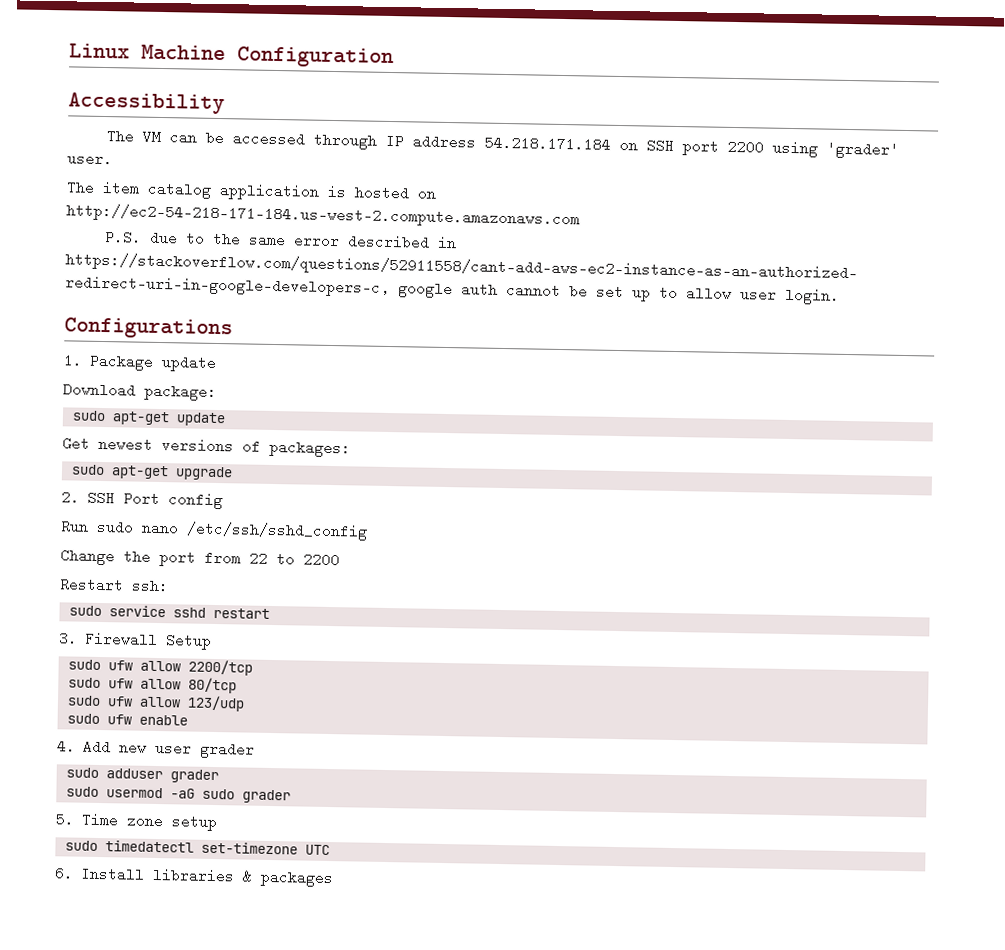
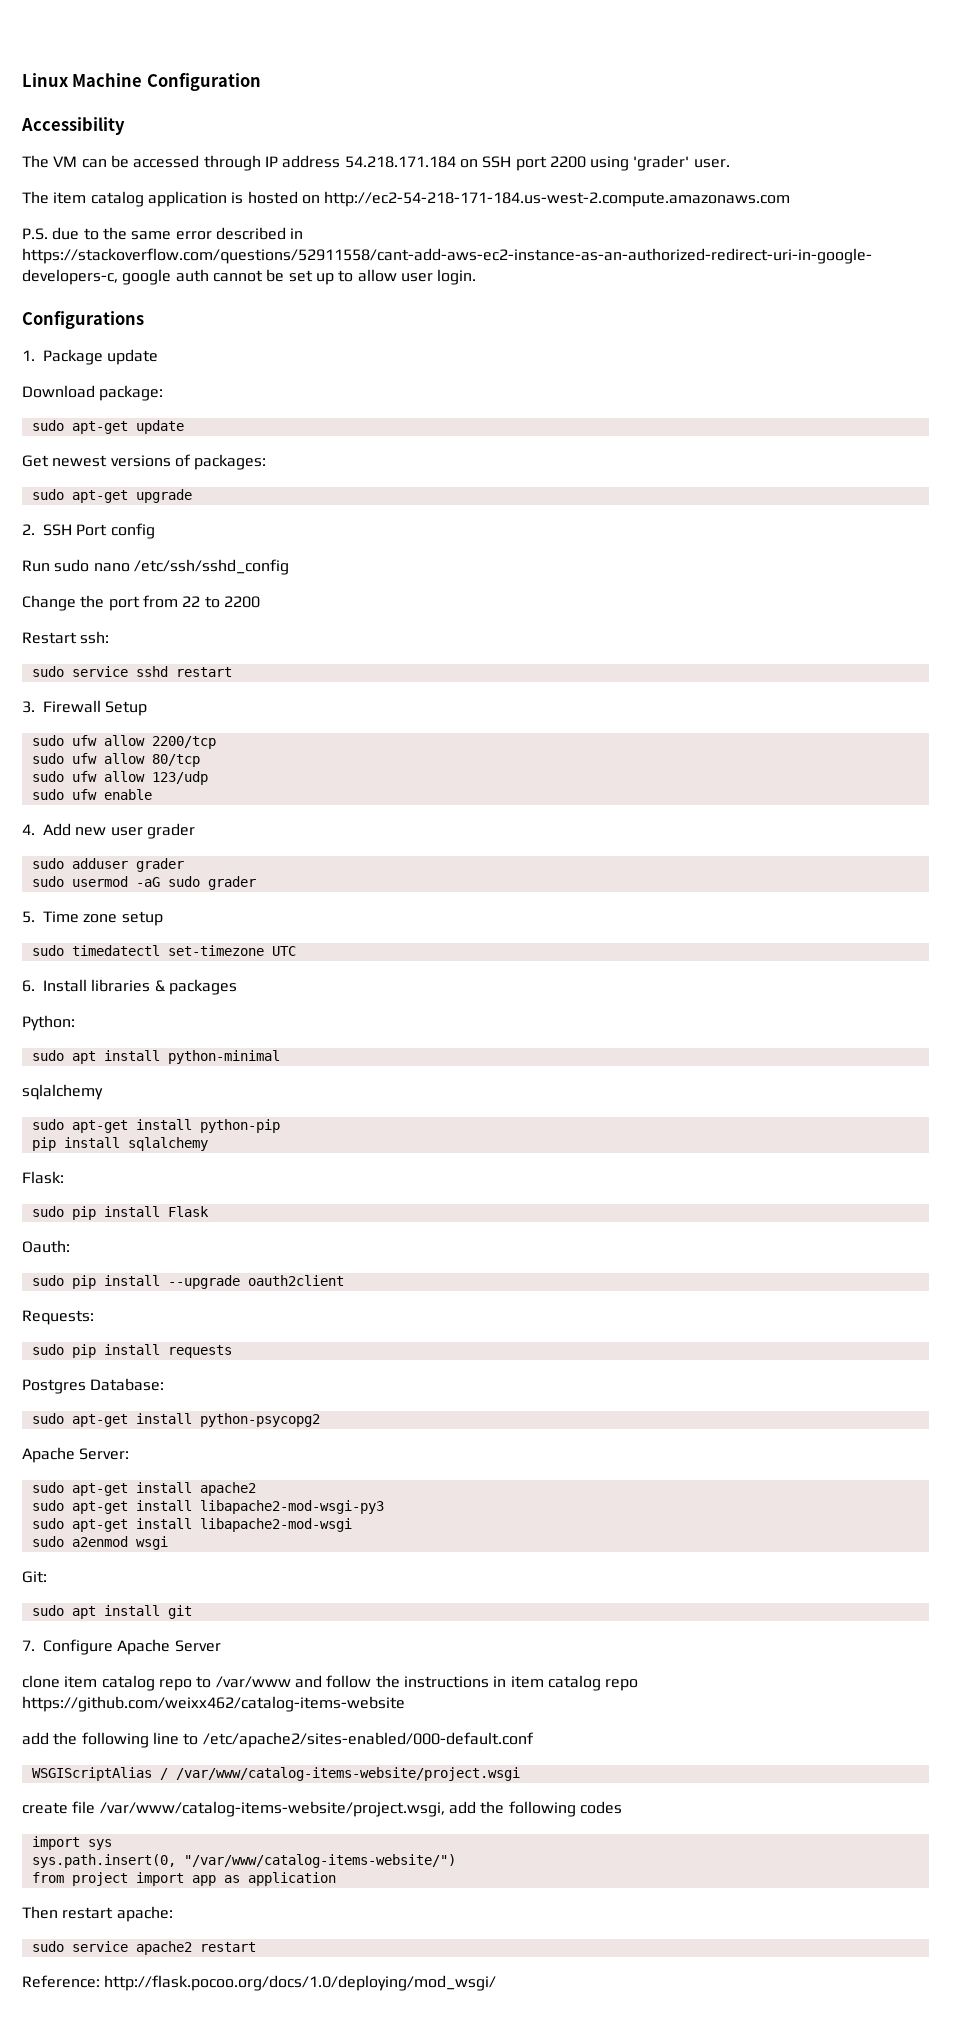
(335, 878) none -> [22,1015,75,1031] [31,1050,280,1064] [22,1084,103,1100] [31,1119,280,1133] [31,1137,208,1151] [22,1171,64,1184] [31,1206,209,1220] [22,1240,70,1253] [31,1275,344,1289] [22,1310,94,1325] [31,1344,232,1358] [22,1378,165,1394] [31,1413,320,1427] [22,1447,130,1463] [31,1482,256,1496] [31,1500,384,1514] [31,1518,352,1532] [31,1536,168,1550] [22,1571,47,1583] [31,1605,192,1619] [22,1639,221,1655] [22,1675,639,1691] [22,1696,405,1712] [22,1732,534,1748] [31,1767,520,1781] [22,1801,622,1817] [31,1836,112,1850] [31,1854,456,1868] [31,1872,336,1886] [22,1906,173,1922] [31,1941,256,1955] [22,1975,497,1991] // Python: // sudo apt install python-minimal // sqlalchemy // sudo apt-get install python-pip // pip install sqlalchemy // Flask: // sudo pip install Flask // Oauth: // sudo pip install --upgrade oauth2client // Requests: // sudo pip install requests // Postgres Database: // sudo apt-get install python-psycopg2 // Apache Server: // sudo apt-get install apache2 // sudo apt-get install libapache2-mod-wsgi-py3 // sudo apt-get install libapache2-mod-wsgi // sudo a2enmod wsgi // Git: // sudo apt install git // 7. Configure Apache Server // clone item catalog repo to /var/www and follow the instructions in item catalog repo https://github.com/weixx462/catalog-items-website // add the following line to /etc/apache2/sites-enabled/000-default.conf // WSGIScriptAlias / /var/www/catalog-items-website/project.wsgi // create file /var/www/catalog-items-website/project.wsgi, add the following codes // import sys // sys.path.insert(0, "/var/www/catalog-items-website/") // from project import app as application // Then restart apache: // sudo service apache2 restart // Reference: http://flask.pocoo.org/docs/1.0/deploying/mod_wsgi/

